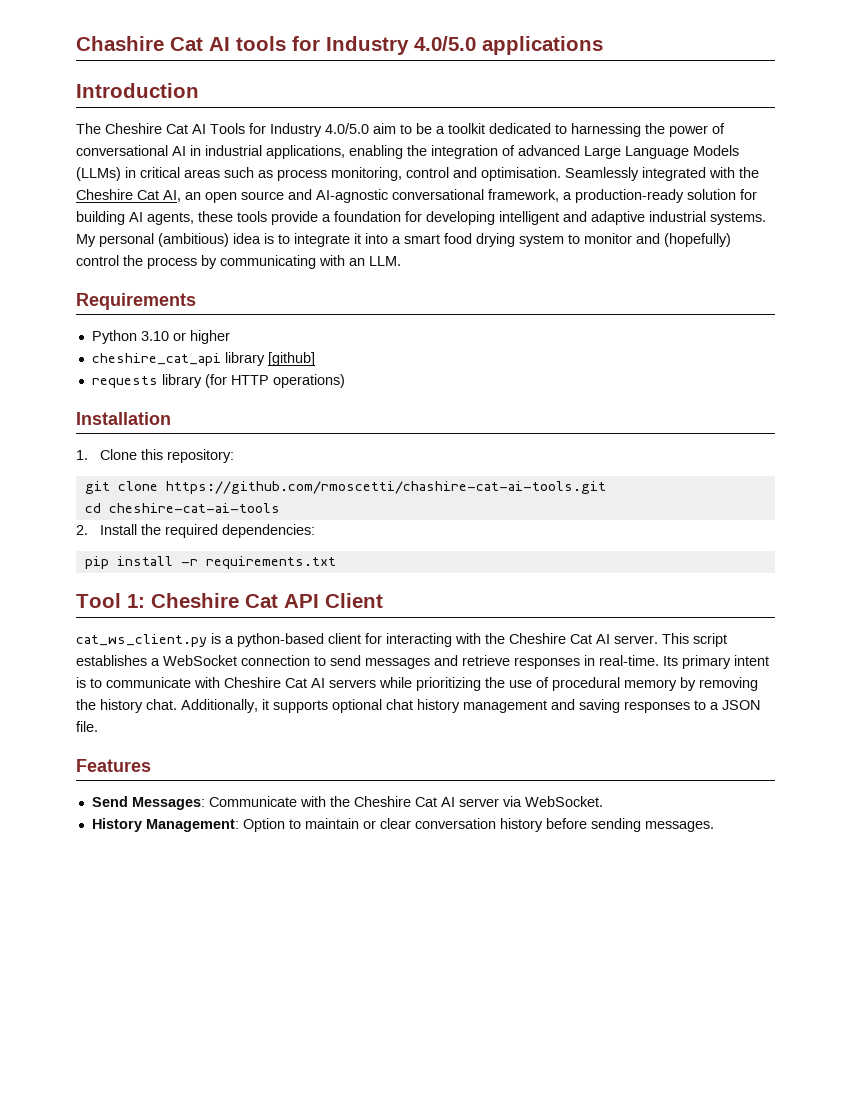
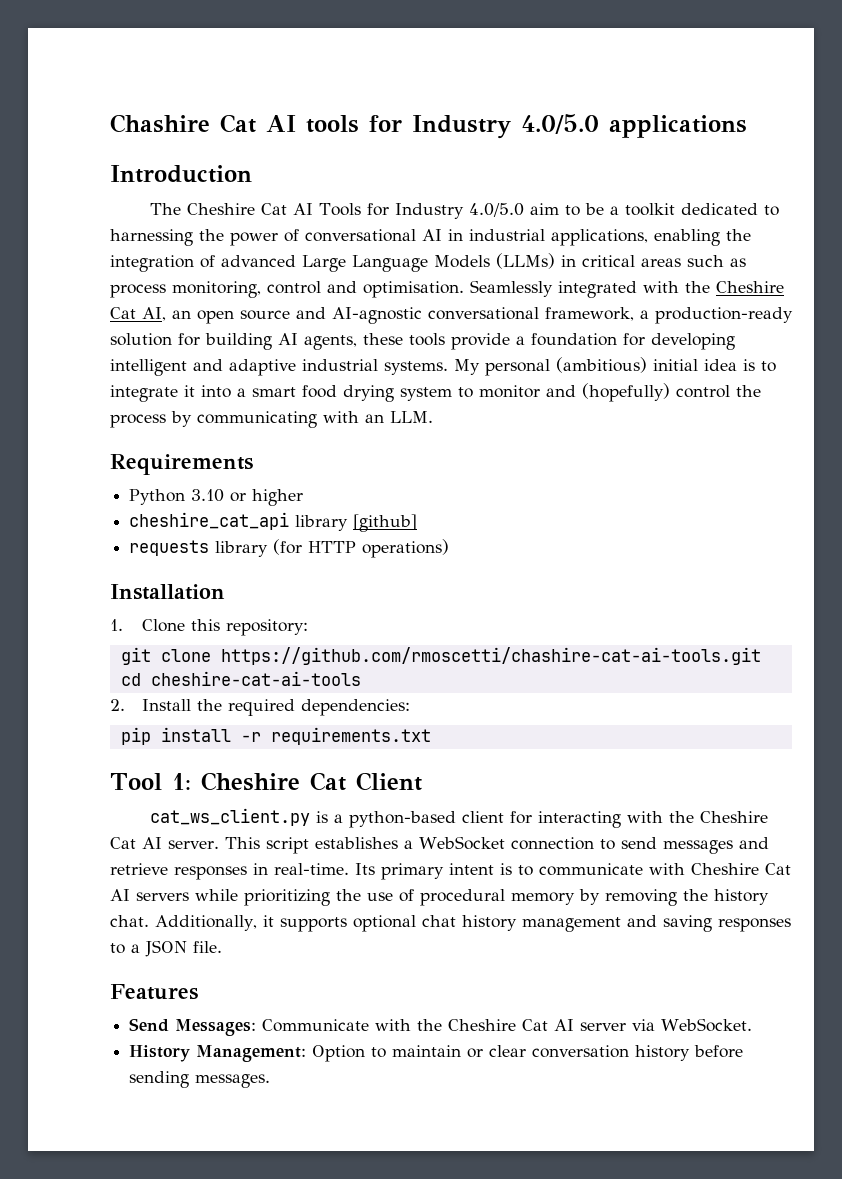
(229, 240) none -> [653,359,698,371] initial
[284,594,319,608] API -> (346, 781) none

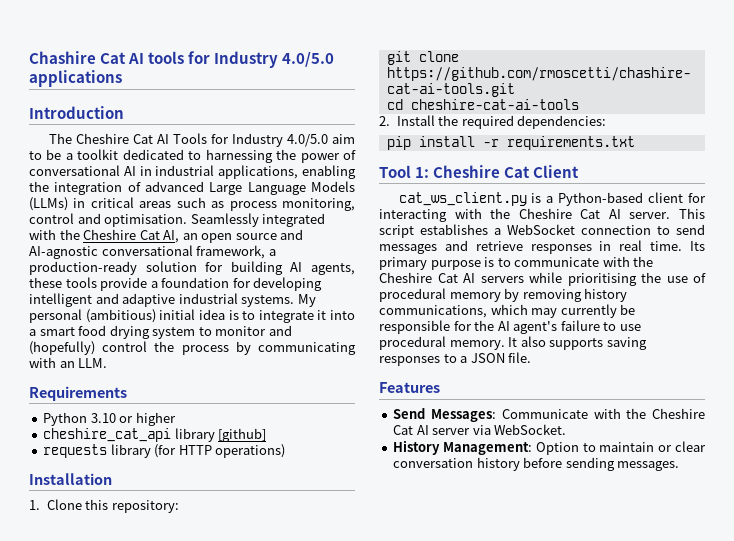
[349,811,457,828] python-based -> [558,192,644,206] Python-based
[274,863,349,875] real-time. -> [619,240,683,251] real time.
[449,863,494,875] intent -> [430,260,481,270] purpose
(685, 869) none -> [633,256,654,267] the
[244,889,330,906] prioritizing -> [567,273,637,286] prioritising
[683,889,769,905] [110,915,657,932] the history chat. Additionally, it supports optional chat history management and -> [584,288,628,302] [379,304,636,318] [379,320,641,334] [379,336,604,350] history communications, which may currently be responsible for the AI agent's failure to use procedural memory. It also supports

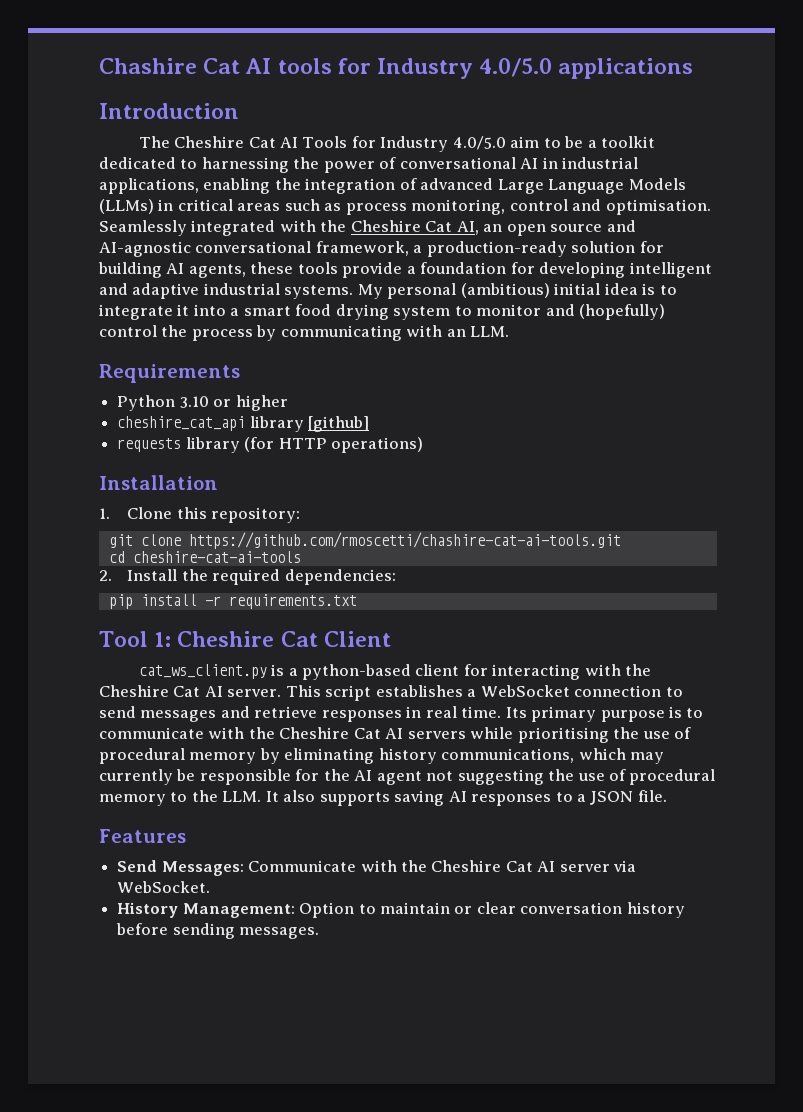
[558,192,644,206] Python-based -> [301,664,411,680] python-based
[522,289,582,302] removing -> [284,748,375,764] eliminating
[513,320,641,334] [379,336,505,350] agent's failure to use procedural memory. -> [376,769,716,785] [99,790,262,806] agent not suggesting the use of procedural memory to the LLM.
(647, 343) none -> [448,791,467,802] AI

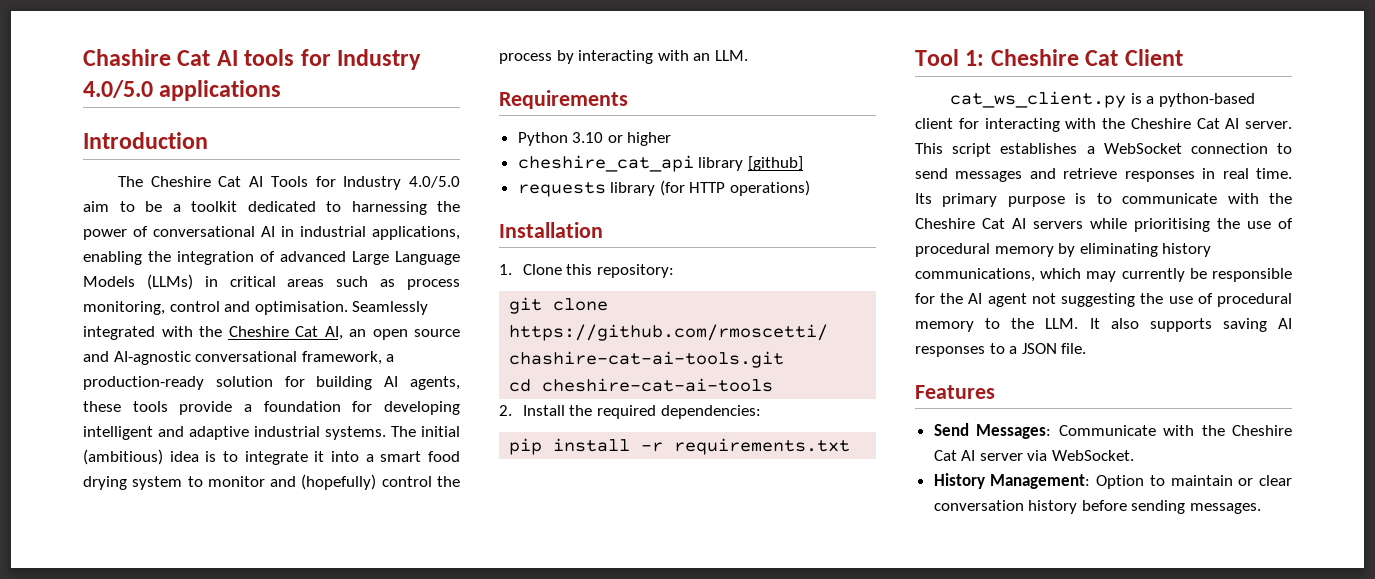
[357,283,601,299] My personal (ambitious) initial -> [391,426,460,437] [83,449,163,465] The initial (ambitious)
[280,325,402,341] communicating -> [578,50,654,64] interacting

